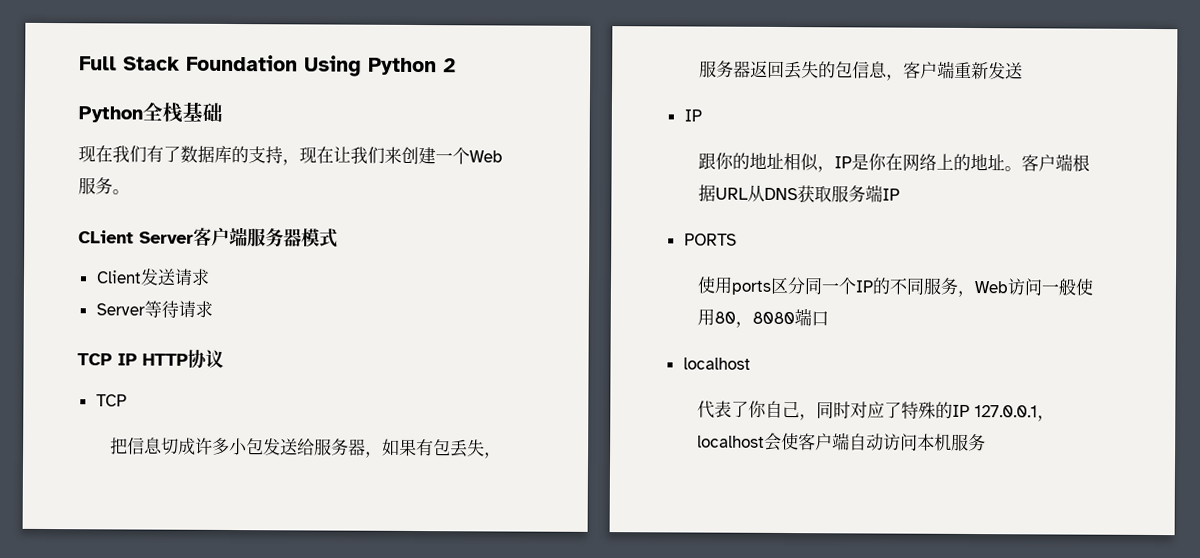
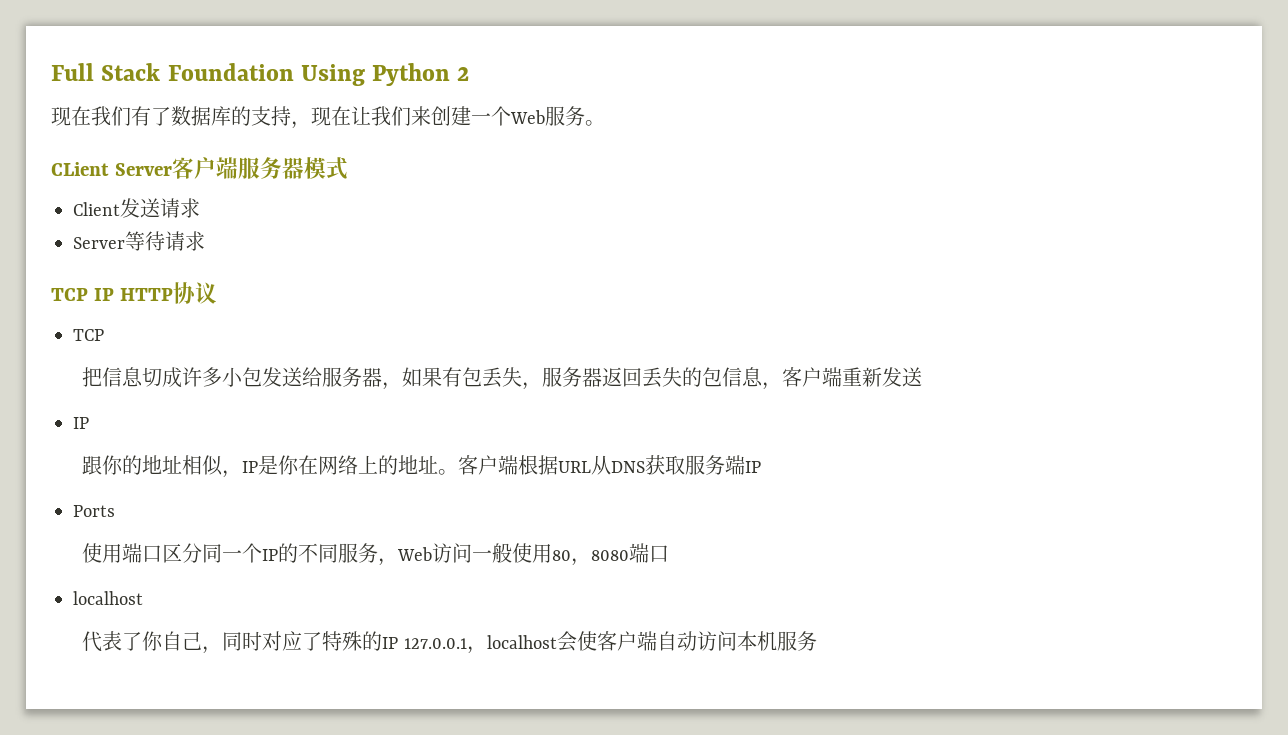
[78,101,223,123] // Python全栈基础 -> (470, 74) none
[683,233,737,246] [697,276,772,295] PORTS // 使用ports -> [73,505,115,517] [82,543,163,563] Ports // 使用端口

